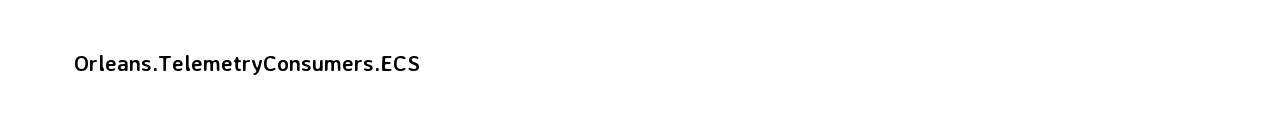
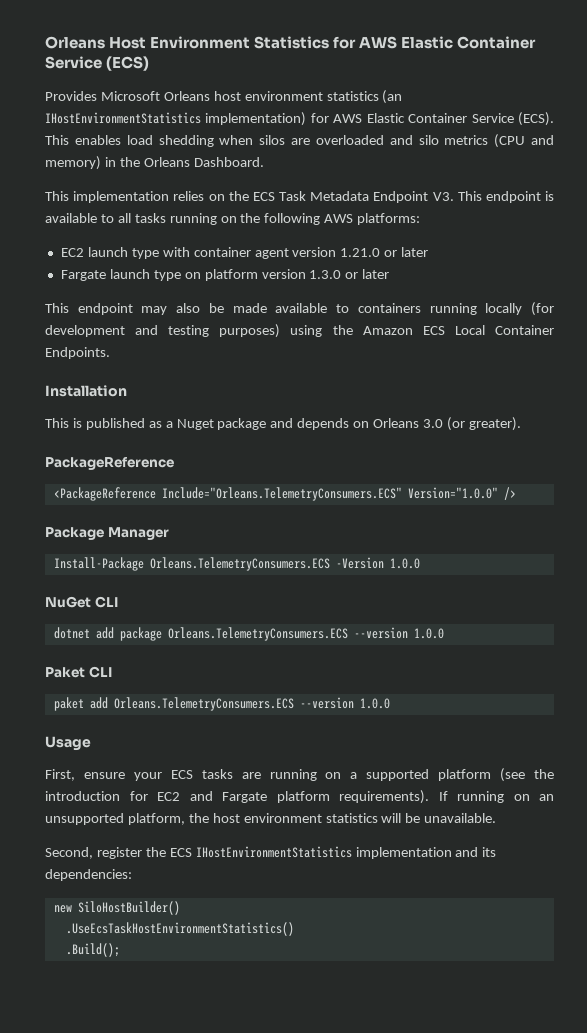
[74,55,420,75] Orleans.TelemetryConsumers.ECS -> [45,36,537,49] [45,56,150,71] [45,90,403,104] [45,112,555,126] [45,134,554,148] [45,156,264,170] [45,191,554,203] [45,213,421,225] [60,247,429,259] [60,269,390,281] [45,302,554,316] [45,324,554,338] [45,347,110,359] [45,385,127,397] [45,417,521,431] [45,457,174,470] [53,487,516,501] [45,527,169,540] [53,557,420,571] [45,596,118,608] [53,627,444,641] [45,666,112,678] [53,697,390,711] [45,736,91,751] [45,768,554,782] [45,790,554,804] [45,813,497,825] [45,846,497,859] [45,869,132,881] [53,901,180,915] [65,922,294,936] [65,943,120,957] Orleans Host Environment Statistics for AWS Elastic Container Service (ECS) // Provides Microsoft Orleans host environment statistics (an IHostEnvironmentStatistics implementation) for AWS Elastic Container Service (ECS). This enables load shedding when silos are overloaded and silo metrics (CPU and memory) in the Orleans Dashboard. // This implementation relies on the ECS Task Metadata Endpoint V3. This endpoint is available to all tasks running on the following AWS platforms: // EC2 launch type with container agent version 1.21.0 or later // Fargate launch type on platform version 1.3.0 or later // This endpoint may also be made available to containers running locally (for development and testing purposes) using the Amazon ECS Local Container Endpoints. // Installation // This is published as a Nuget package and depends on Orleans 3.0 (or greater). // PackageReference // <PackageReference Include="Orleans.TelemetryConsumers.ECS" Version="1.0.0" /> // Package Manager // Install-Package Orleans.TelemetryConsumers.ECS -Version 1.0.0 // NuGet CLI // dotnet add package Orleans.TelemetryConsumers.ECS --version 1.0.0 // Paket CLI // paket add Orleans.TelemetryConsumers.ECS --version 1.0.0 // Usage // First, ensure your ECS tasks are running on a supported platform (see the introduction for EC2 and Fargate platform requirements). If running on an unsupported platform, the host environment statistics will be unavailable. // Second, register the ECS IHostEnvironmentStatistics implementation and its dependencies: // new SiloHostBuilder() // .UseEcsTaskHostEnvironmentStatistics() // .Build();

